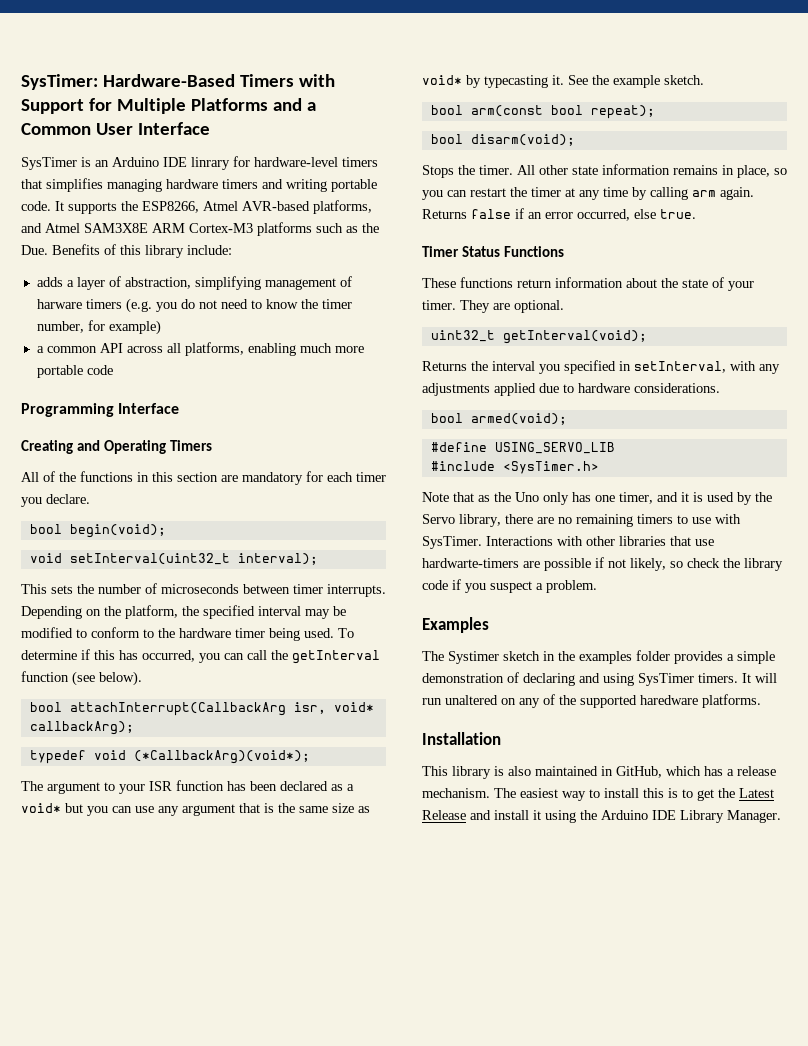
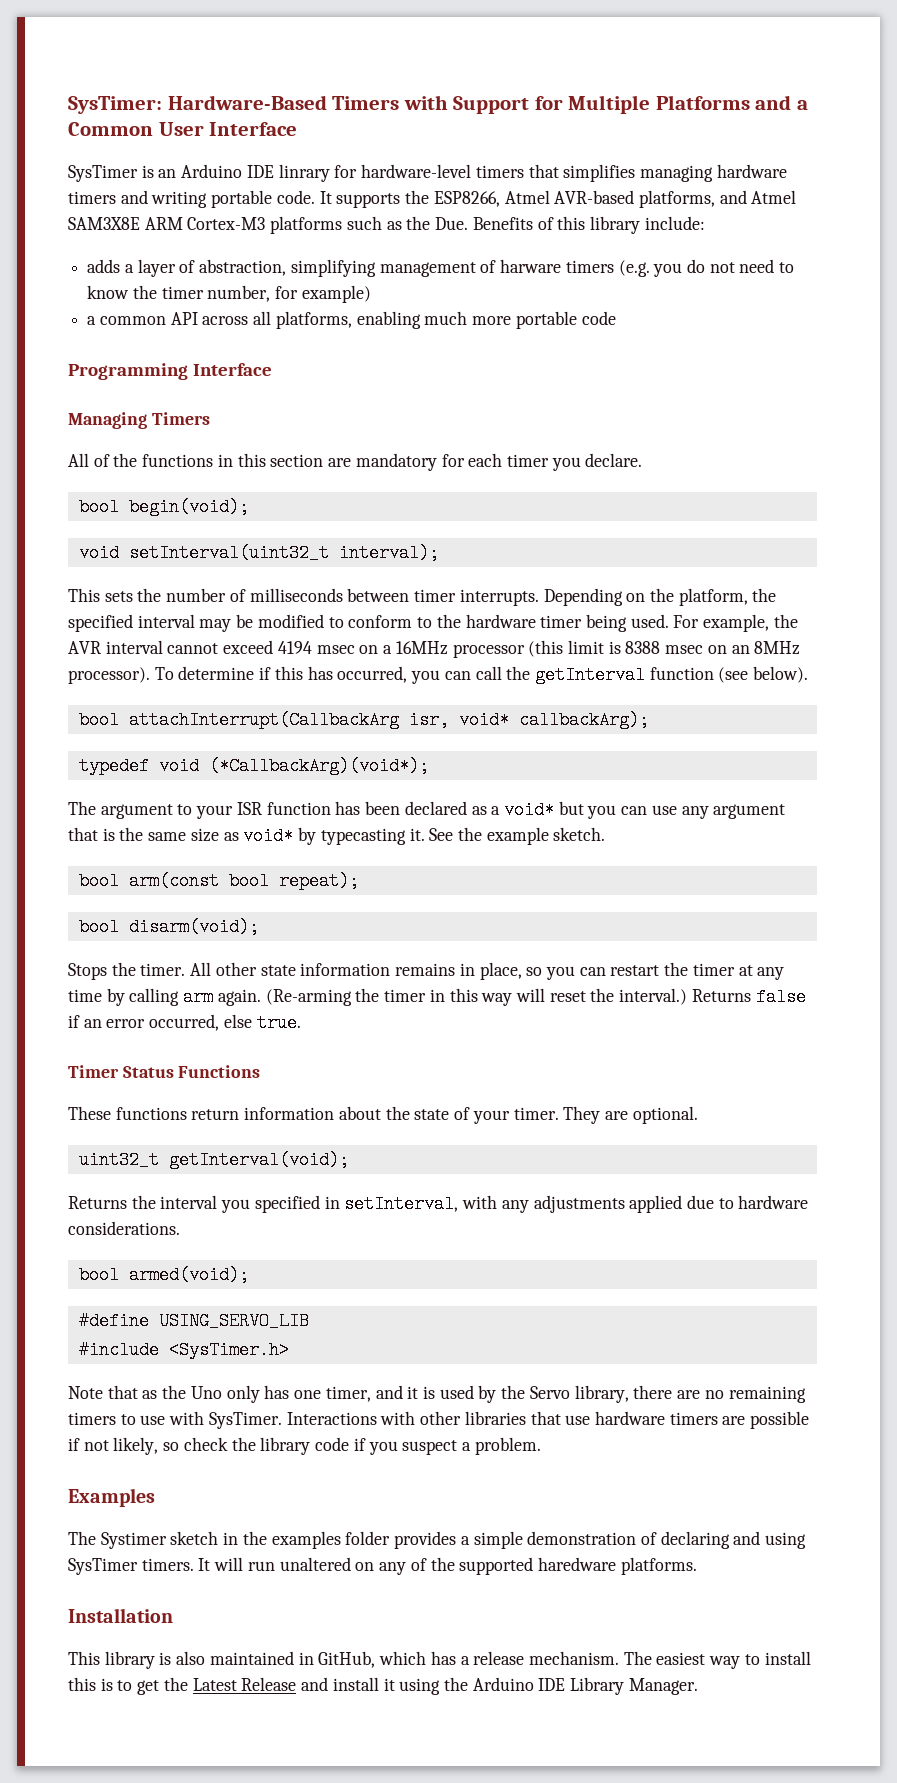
[21,440,166,454] Creating and Operating -> [68,412,147,429] Managing
[161,584,239,594] microseconds -> [249,588,343,602] milliseconds
(334, 633) none -> [673,614,798,632] [68,640,801,658] [68,667,150,684] For example, the AVR interval cannot exceed 4194 msec on a 16MHz processor (this limit is 8388 msec on an 8MHz processor).
(754, 193) none -> [265,988,688,1006] (Re-arming the timer in this way will reset the interval.)
[422,558,519,568] hardwarte-timers -> [594,1411,718,1425] hardware timers

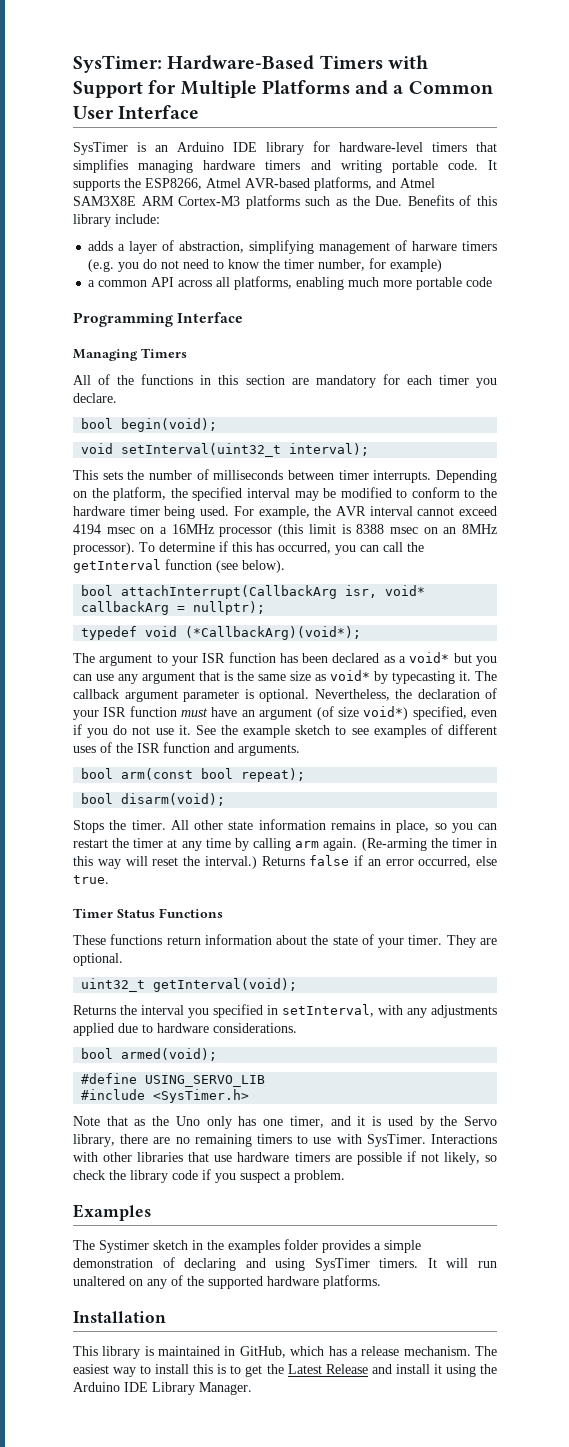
[278,164,330,182] linrary -> [266,142,304,155] library
[518,711,649,729] callbackArg); -> [81,601,266,615] callbackArg = nullptr);
[429,827,606,845] See the example sketch. -> [475,671,497,681] [73,688,497,702] [73,706,498,720] [73,724,498,738] [73,742,300,756] The callback argument parameter is optional. Nevertheless, the declaration of your ISR function must have an argument (of size void*) specified, even if you do not use it. See the example sketch to see examples of different uses of the ISR function and arguments.
[537,1557,616,1571] haredware -> [267,1276,319,1286] hardware
[176,1651,206,1665] also -> (154, 1351) none

